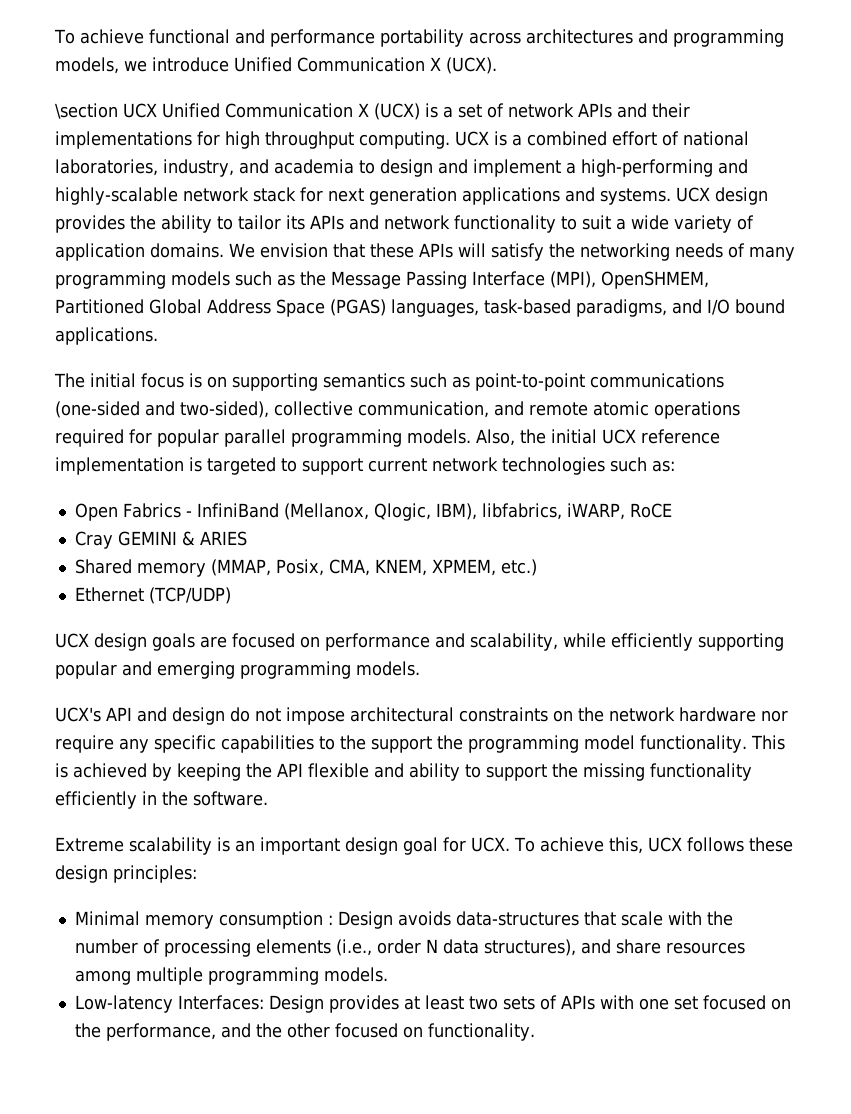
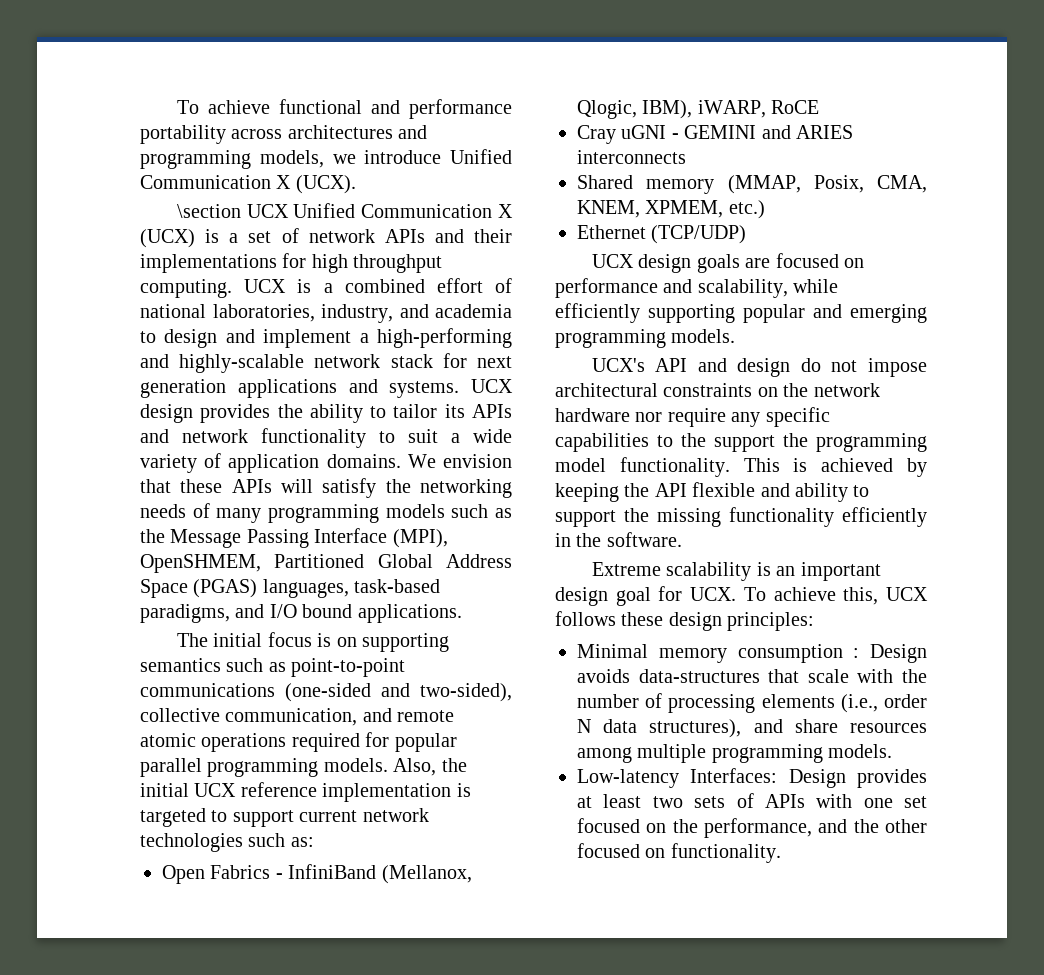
[481,503,562,520] libfabrics, -> (693, 109) none
[117,531,195,546] GEMINI & -> [621,125,791,139] uGNI - GEMINI and
(247, 538) none -> [577,150,686,164] interconnects

